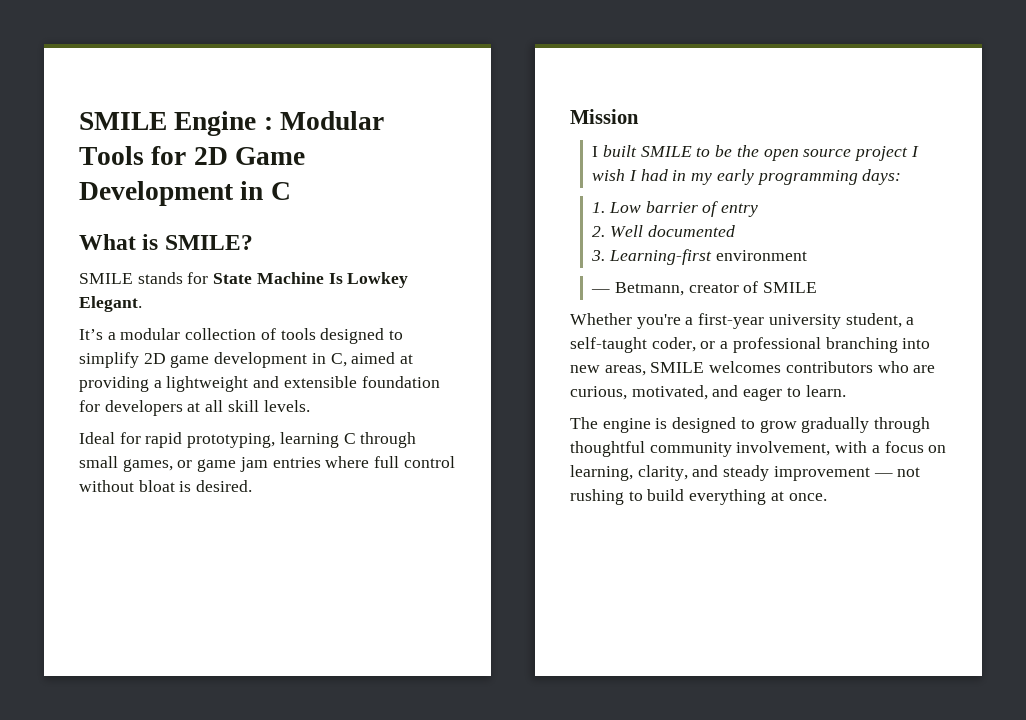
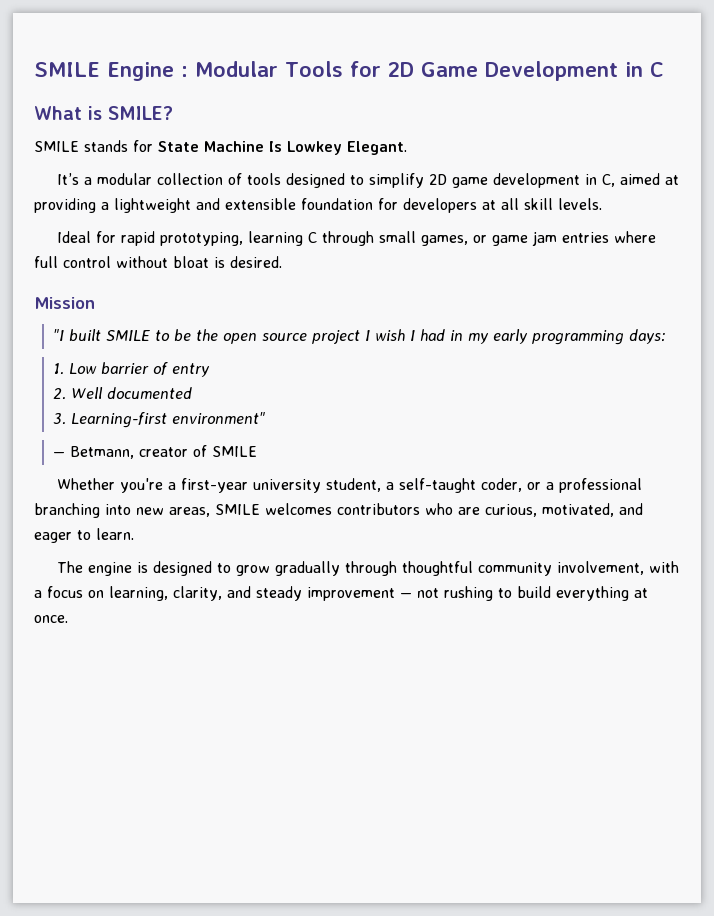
[592,146,599,157] I -> [53,329,65,341] "I
[715,250,807,261] environment -> [172,412,266,424] environment"

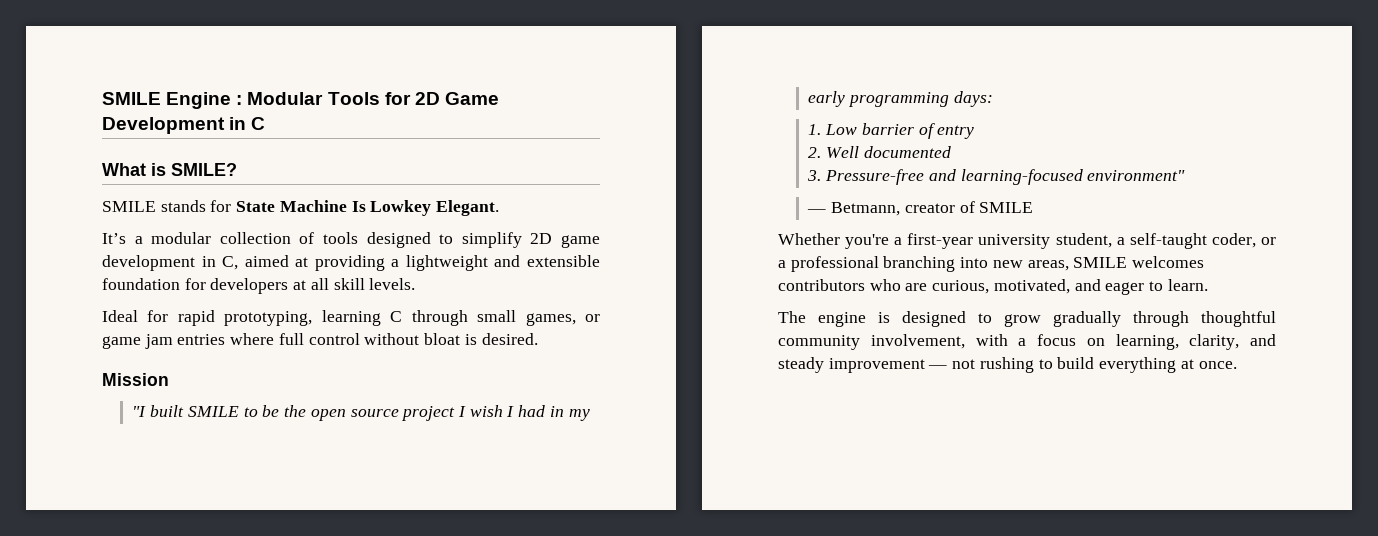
[71,412,168,428] Learning-first -> [825,169,1083,185] Pressure-free and learning-focused

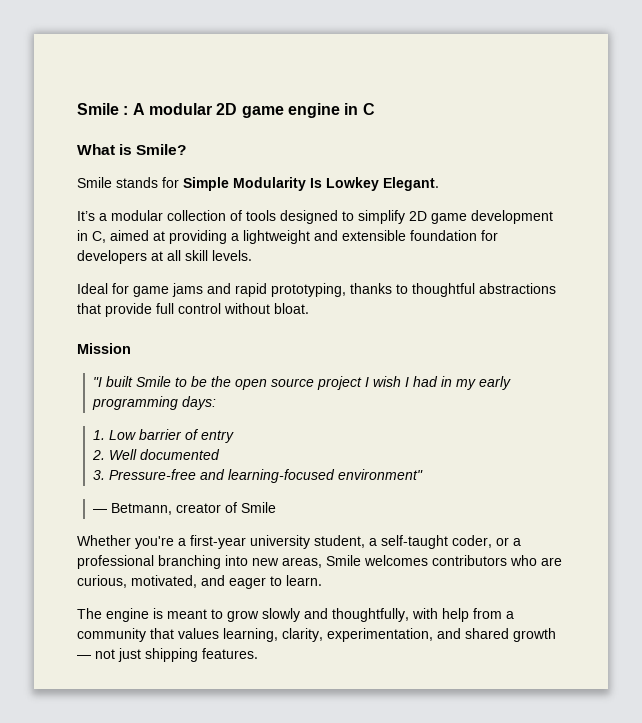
[102,92,499,109] [102,117,266,134] [102,163,237,176] [102,200,347,212] SMILE Engine : Modular Tools for 2D Game Development in C // What is SMILE? // SMILE stands for State Machine -> [77,103,375,118] [77,144,187,155] [77,177,306,191] Smile : A modular 2D game engine in C // What is Smile? // Smile stands for Simple Modularity
[177,310,600,326] [102,333,538,349] rapid prototyping, learning C through small games, or game jam entries where full control without bloat is desired. -> [133,283,556,297] [77,303,309,317] game jams and rapid prototyping, thanks to thoughtful abstractions that provide full control without bloat.
[187,406,239,417] SMILE -> [135,376,171,387] Smile
[979,202,1034,213] SMILE -> [240,502,276,513] Smile
[1073,257,1128,268] SMILE -> [326,555,361,566] Smile
[902,311,966,327] designed -> [167,609,207,619] meant
[1053,311,1276,327] [778,334,1276,350] [778,357,1237,373] gradually through thoughtful community involvement, with a focus on learning, clarity, and steady improvement — not rushing to build everything at once. -> [262,608,514,622] [77,628,556,642] [77,648,258,662] slowly and thoughtfully, with help from a community that values learning, clarity, experimentation, and shared growth — not just shipping features.

